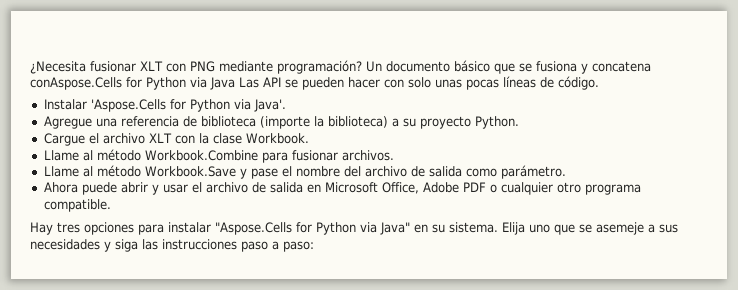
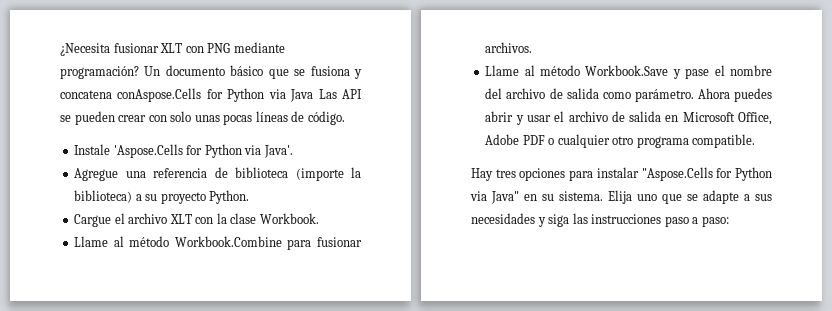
[348,77,380,88] hacer -> [118,115,147,122] crear
[43,99,87,110] Instalar -> [74,144,111,155] Instale
[43,182,117,195] // Ahora puede -> [697,88,772,102] Ahora puedes
[596,222,644,235] asemeje -> [703,190,739,204] adapte

